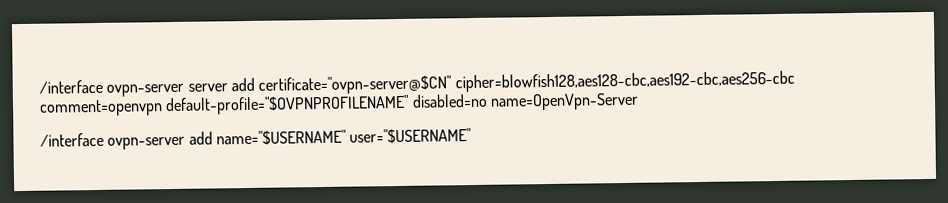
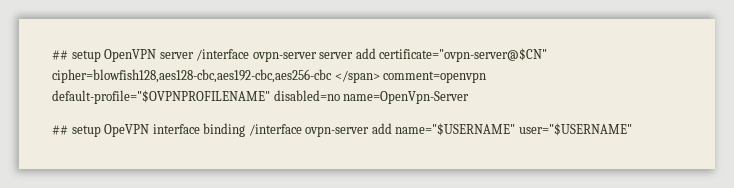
(39, 86) none -> [52,49,194,62] ## setup OpenVPN server
(795, 81) none -> [334,70,380,83] </span>
(639, 101) none -> [52,123,246,137] ## setup OpeVPN interface binding

